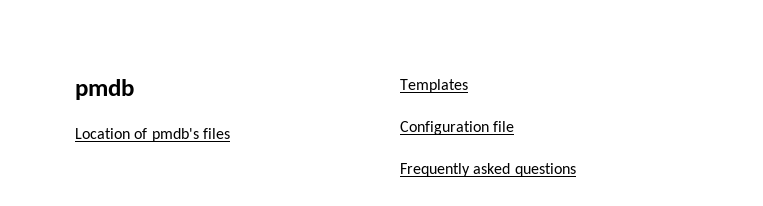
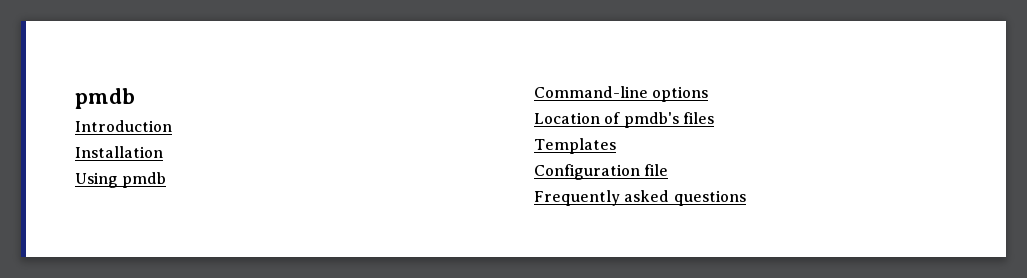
[75,79,134,100] pmdb -> [75,88,135,109] [75,120,172,132] [75,146,163,158] [75,172,167,188] [534,86,709,102] pmdb // Introduction // Installation // Using pmdb // Command-line options

